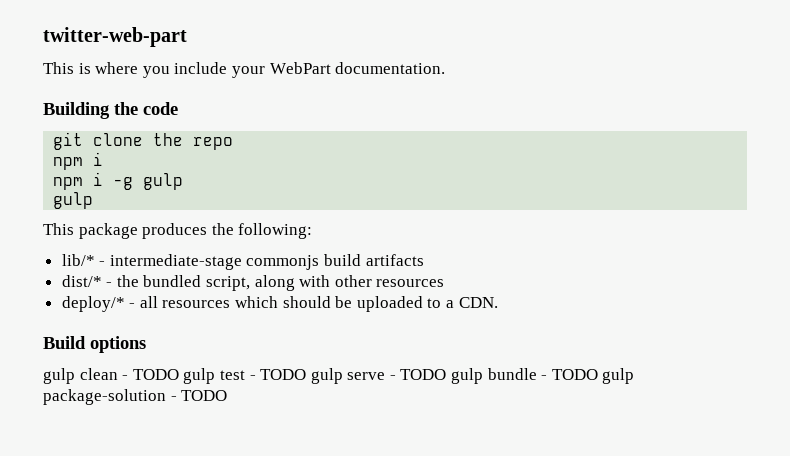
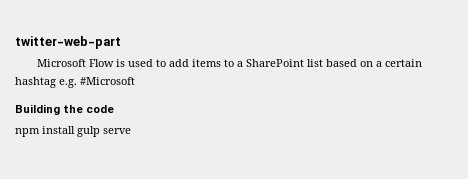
[43,62,446,78] [43,102,178,119] [53,132,234,150] [53,152,104,170] [53,172,184,190] [53,192,94,209] [43,223,313,239] [61,254,424,270] [61,275,445,291] [61,296,498,312] [43,336,146,353] [43,368,635,384] [43,389,228,405] This is where you include your WebPart documentation. // Building the code // git clone the repo // npm i // npm i -g gulp // gulp // This package produces the following: // lib/* - intermediate-stage commonjs build artifacts // dist/* - the bundled script, along with other resources // deploy/* - all resources which should be uploaded to a CDN. // Build options // gulp clean - TODO gulp test - TODO gulp serve - TODO gulp bundle - TODO gulp package-solution - TODO -> [37,59,423,67] [15,77,135,88] [15,104,115,115] [15,126,131,137] Microsoft Flow is used to add items to a SharePoint list based on a certain hashtag e.g. #Microsoft // Building the code // npm install gulp serve

